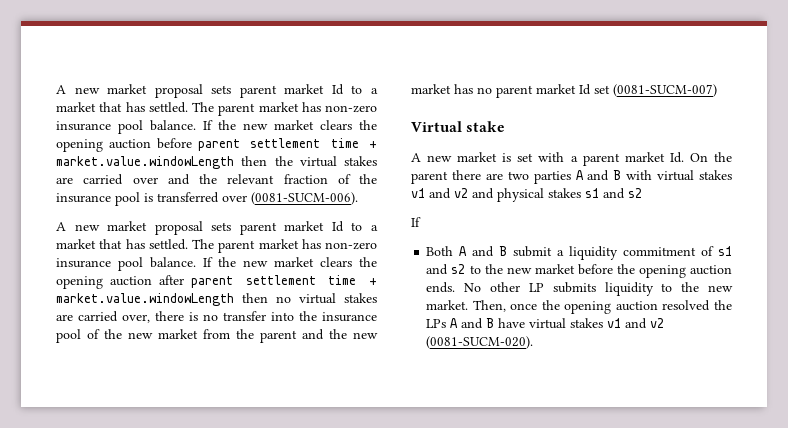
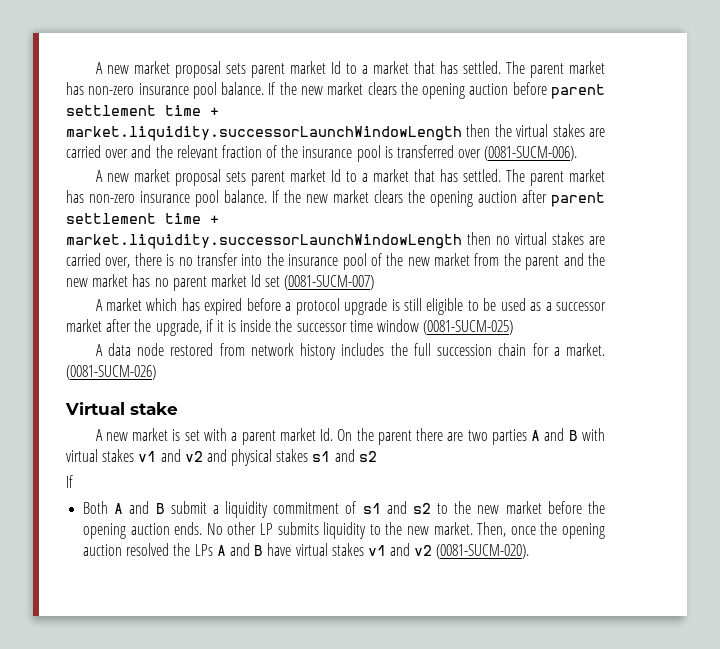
[56,156,234,169] market.value.windowLength -> [66,126,462,141] market.liquidity.successorLaunchWindowLength
[56,293,234,306] market.value.windowLength -> [66,234,462,249] market.liquidity.successorLaunchWindowLength
(717, 90) none -> [95,298,607,315] [66,319,514,336] [95,343,605,360] [66,365,156,380] // A market which has expired before a protocol upgrade is still eligible to be used as a successor market after the upgrade, if it is inside the successor time window (0081-SUCM-025) // A data node restored from network history includes the full succession chain for a market. (0081-SUCM-026)

